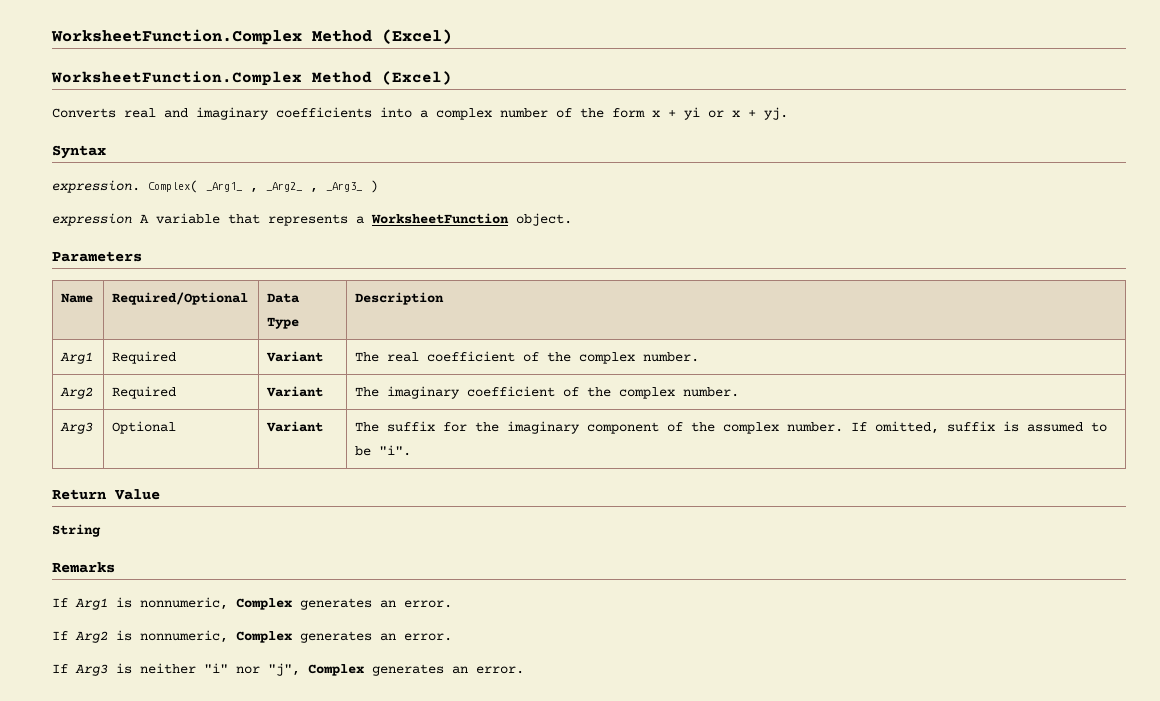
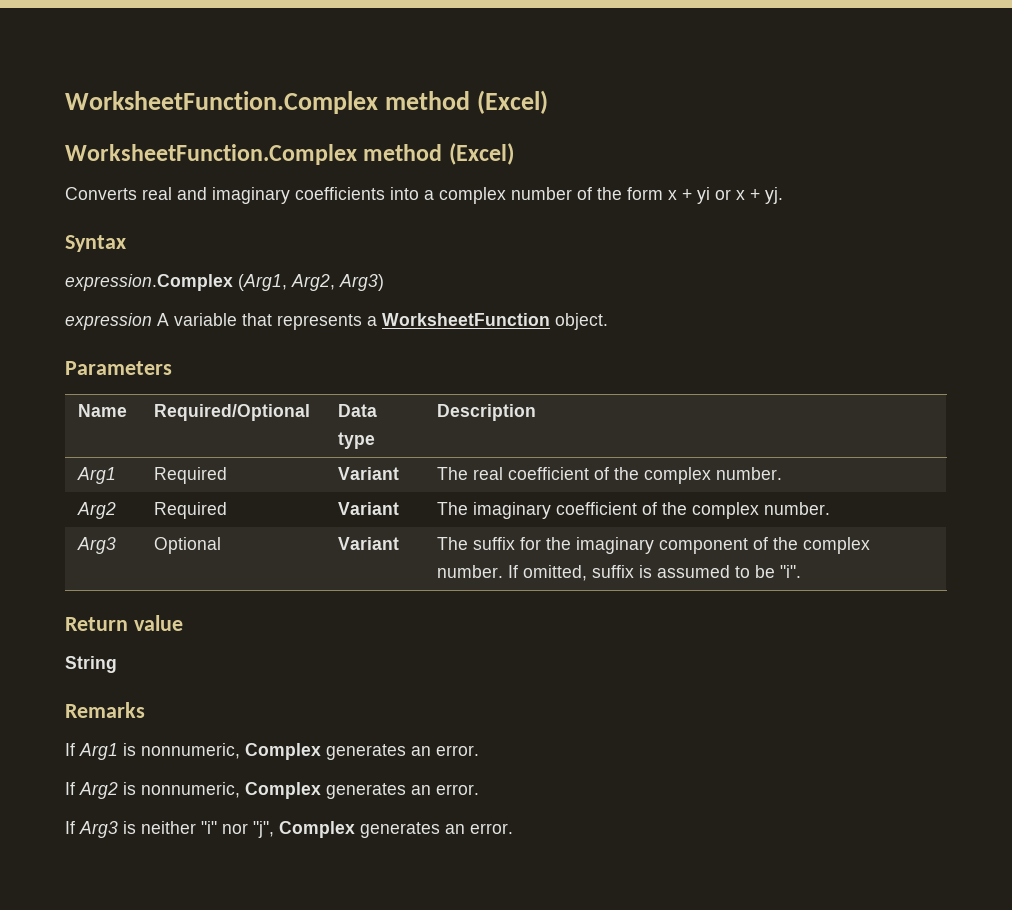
[51,29,372,45] WorksheetFunction.Complex Method -> [65,91,470,114] WorksheetFunction.Complex method
[312,71,372,83] Method -> [363,144,443,161] method
[52,180,378,193] expression. Complex( _Arg1_ , _Arg2_ , _Arg3_ ) -> [65,274,384,291] expression.Complex (Arg1, Arg2, Arg3)
[267,317,300,329] Type -> [338,432,376,449] type
[114,489,160,500] Value -> [133,615,183,631] value

